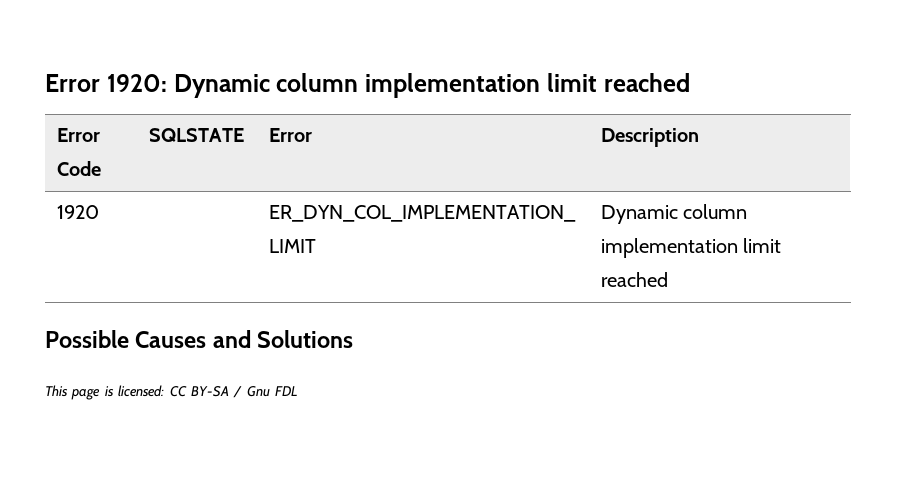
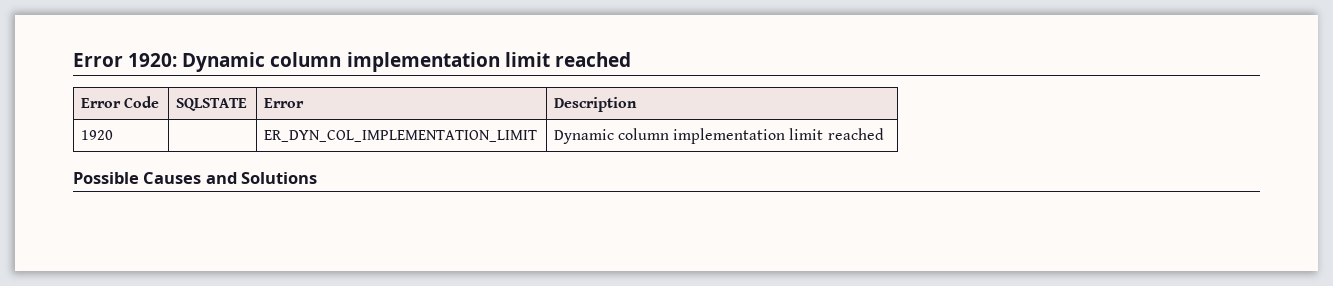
[45,385,299,400] // This page is licensed: CC BY-SA / Gnu FDL -> (318, 178) none

